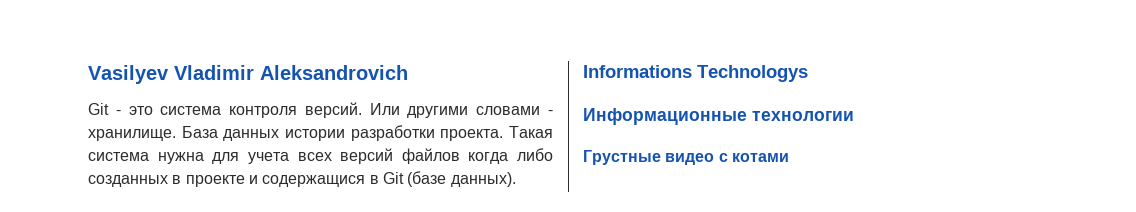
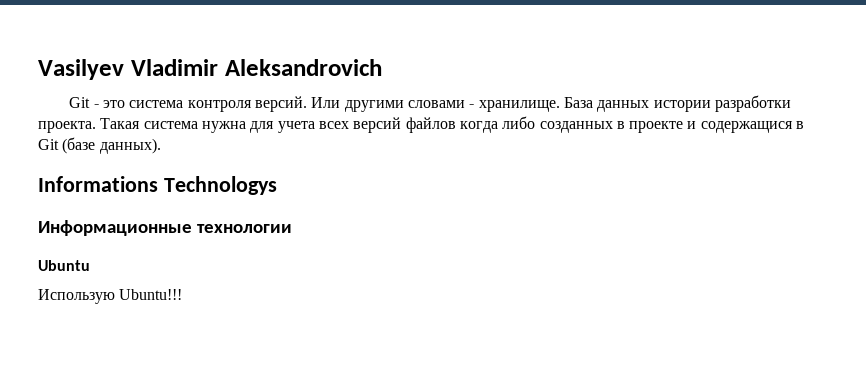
[583,150,789,165] Грустные видео с котами -> [38,260,90,271] [38,289,183,304] Ubuntu // Использую Ubuntu!!!

